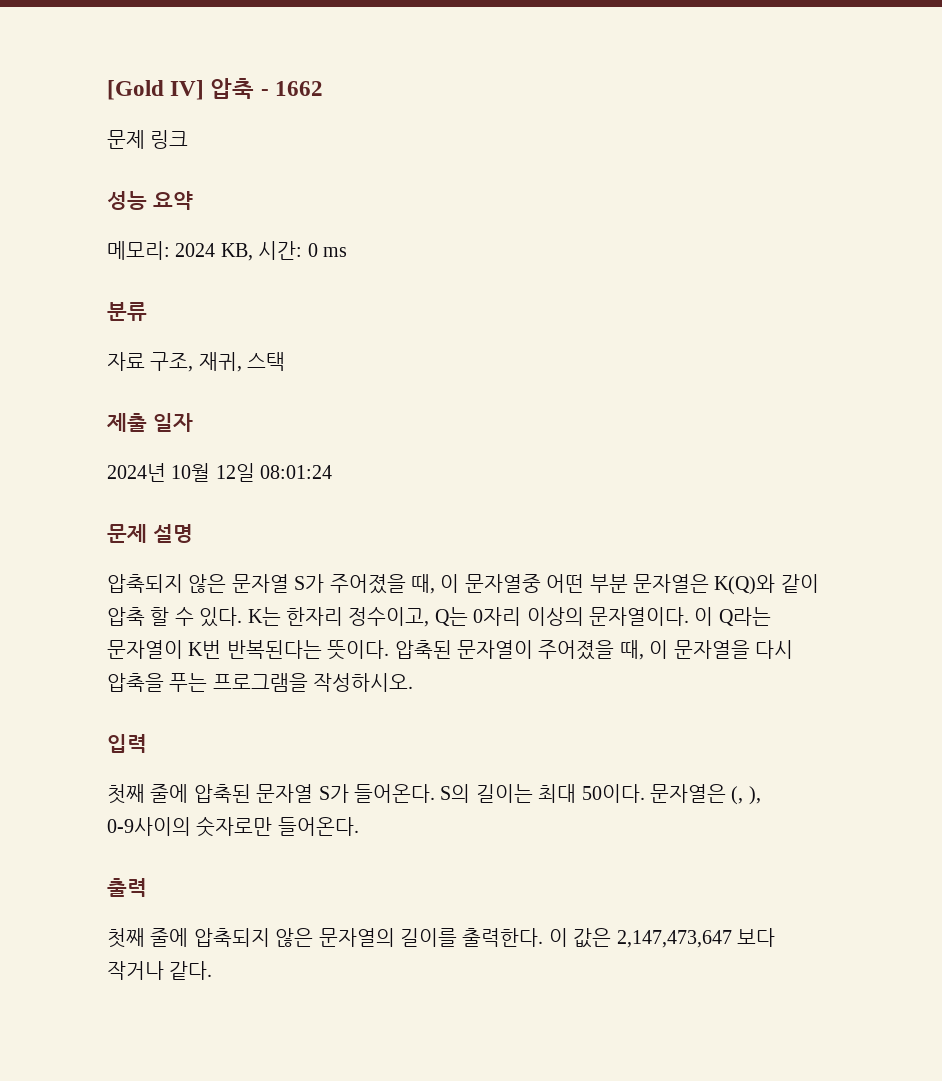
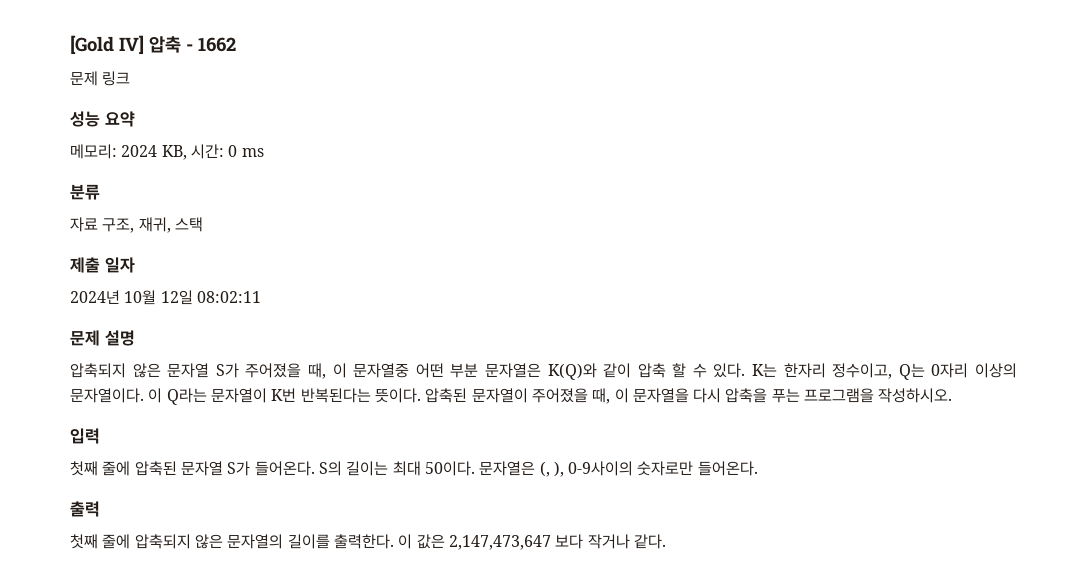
[260,465,333,479] 08:01:24 -> [196,291,261,303] 08:02:11

